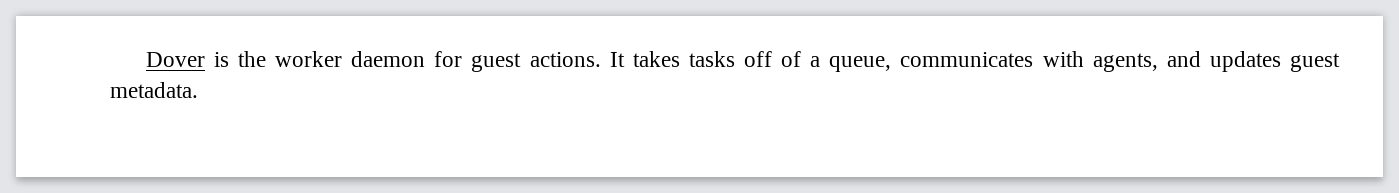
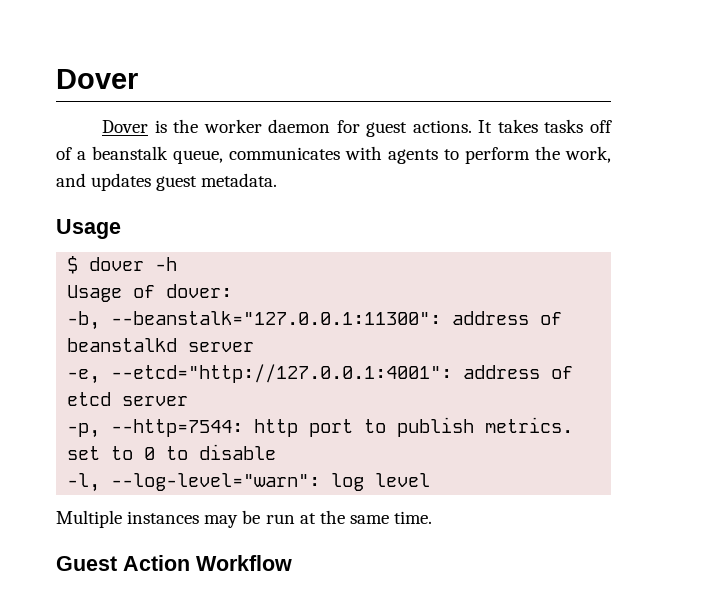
[145,52,205,67] Dover -> [56,69,138,89] [102,120,149,133] Dover // Dover
(821, 61) none -> [92,146,168,160] beanstalk
[1092,53,1158,72] agents, -> [388,146,611,164] agents to perform the work,
(198, 90) none -> [56,219,121,239] [67,256,178,274] [67,284,233,302] [67,311,563,330] [67,338,255,352] [67,364,574,384] [67,392,189,406] [67,417,574,438] [67,444,277,460] [67,473,431,492] [56,510,433,528] [56,555,292,571] // Usage // $ dover -h // Usage of dover: // -b, --beanstalk="127.0.0.1:11300": address of beanstalkd server // -e, --etcd="http://127.0.0.1:4001": address of etcd server // -p, --http=7544: http port to publish metrics. set to 0 to disable // -l, --log-level="warn": log level // Multiple instances may be run at the same time. // Guest Action Workflow

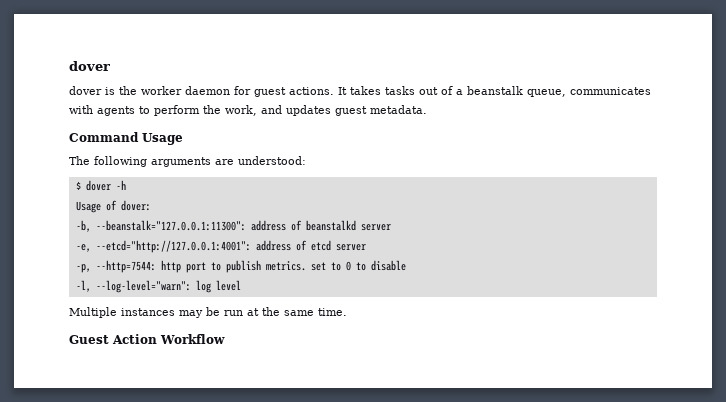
[56,69,138,89] [102,120,149,133] Dover // Dover -> [69,61,110,71] [69,86,102,95] dover // dover
[590,120,613,133] off -> [419,87,438,95] out
[56,219,121,239] Usage -> [69,132,183,145] [69,156,306,167] Command Usage // The following arguments are understood:

